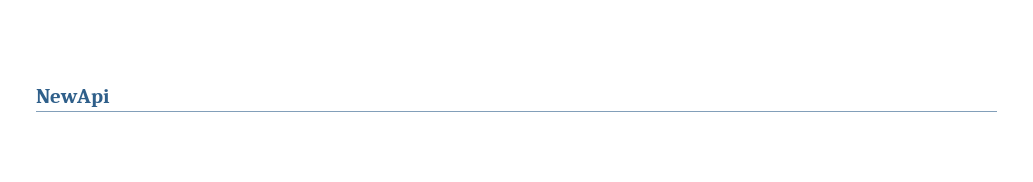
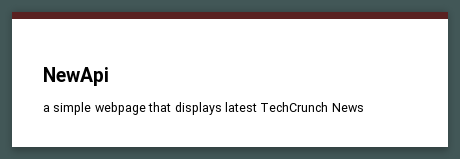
(110, 98) none -> [43,102,364,115] // a simple webpage that displays latest TechCrunch News

